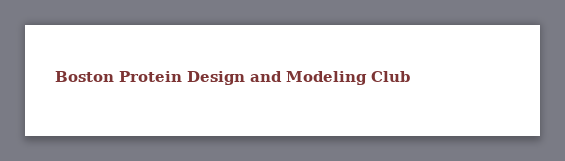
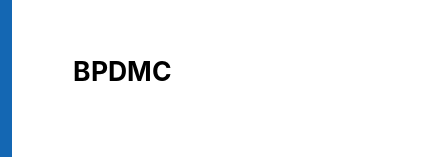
[55,71,410,85] Boston Protein Design and Modeling Club -> [73,61,172,81] BPDMC

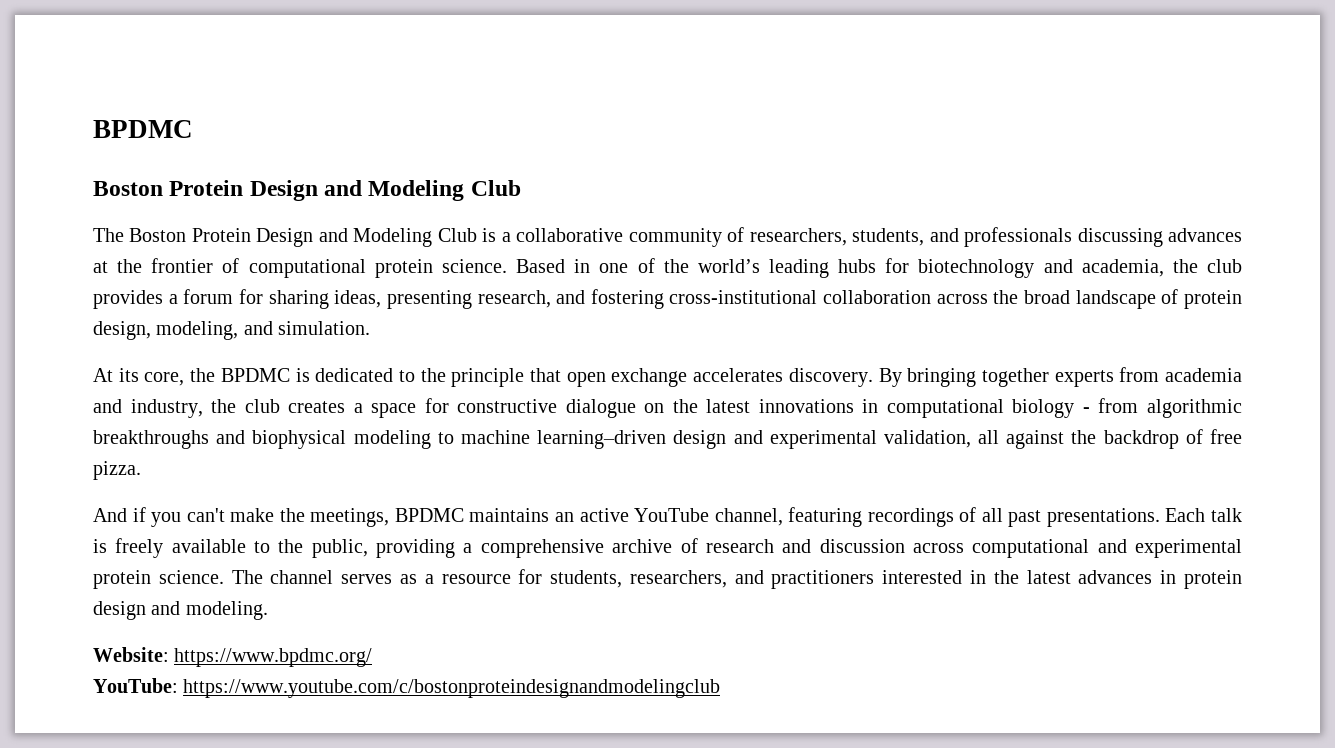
[73,61,172,81] BPDMC -> [93,120,193,138] [93,180,521,201] [93,227,1243,247] [93,258,1242,278] [93,289,1242,309] [93,321,371,340] [93,367,1243,387] [93,398,1242,418] [93,429,1242,449] [93,461,141,480] [93,507,1242,527] [93,538,1243,558] [93,569,1242,589] [93,601,268,620] [93,647,373,667] [93,678,721,698] BPDMC // Boston Protein Design and Modeling Club // The Boston Protein Design and Modeling Club is a collaborative community of researchers, students, and professionals discussing advances at the frontier of computational protein science. Based in one of the world’s leading hubs for biotechnology and academia, the club provides a forum for sharing ideas, presenting research, and fostering cross-institutional collaboration across the broad landscape of protein design, modeling, and simulation. // At its core, the BPDMC is dedicated to the principle that open exchange accelerates discovery. By bringing together experts from academia and industry, the club creates a space for constructive dialogue on the latest innovations in computational biology - from algorithmic breakthroughs and biophysical modeling to machine learning–driven design and experimental validation, all against the backdrop of free pizza. // And if you can't make the meetings, BPDMC maintains an active YouTube channel, featuring recordings of all past presentations. Each talk is freely available to the public, providing a comprehensive archive of research and discussion across computational and experimental protein science. The channel serves as a resource for students, researchers, and practitioners interested in the latest advances in protein design and modeling. // Website: https://www.bpdmc.org/ // YouTube: https://www.youtube.com/c/bostonproteindesignandmodelingclub

